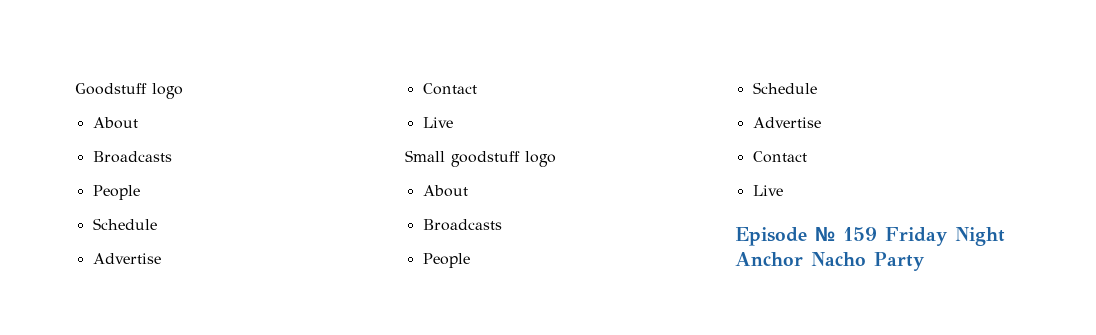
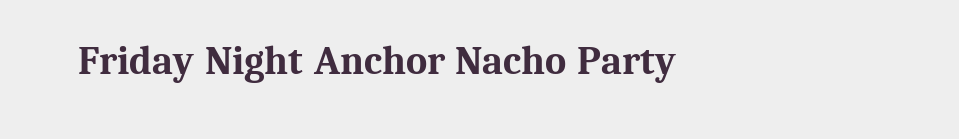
[75,83,183,99] [92,117,138,129] [92,151,172,163] [92,185,140,200] [92,218,157,230] [92,253,161,264] [422,83,477,95] [422,117,453,128] [405,150,556,167] [422,185,468,197] [422,219,502,231] [422,253,470,268] [752,82,817,94] [752,117,821,128] [752,151,807,163] [752,185,783,196] [735,227,877,246] Goodstuff logo // About // Broadcasts // People // Schedule // Advertise // Contact // Live // Small goodstuff logo // About // Broadcasts // People // Schedule // Advertise // Contact // Live // Episode № 159 -> (78, 64) none

